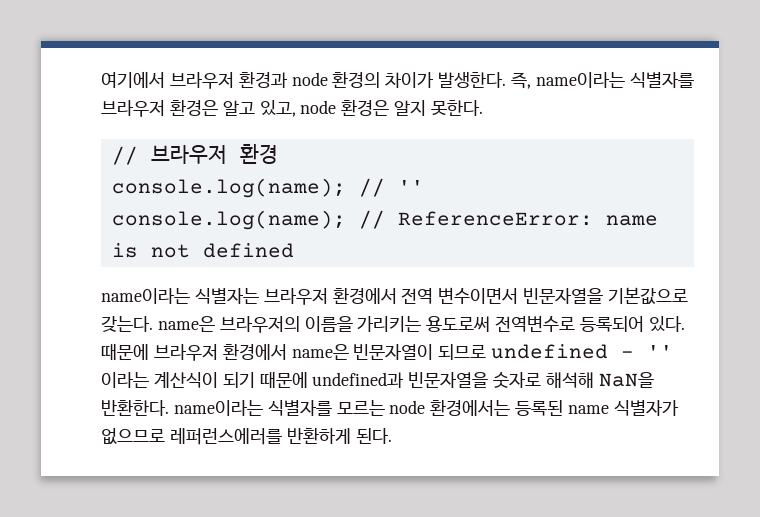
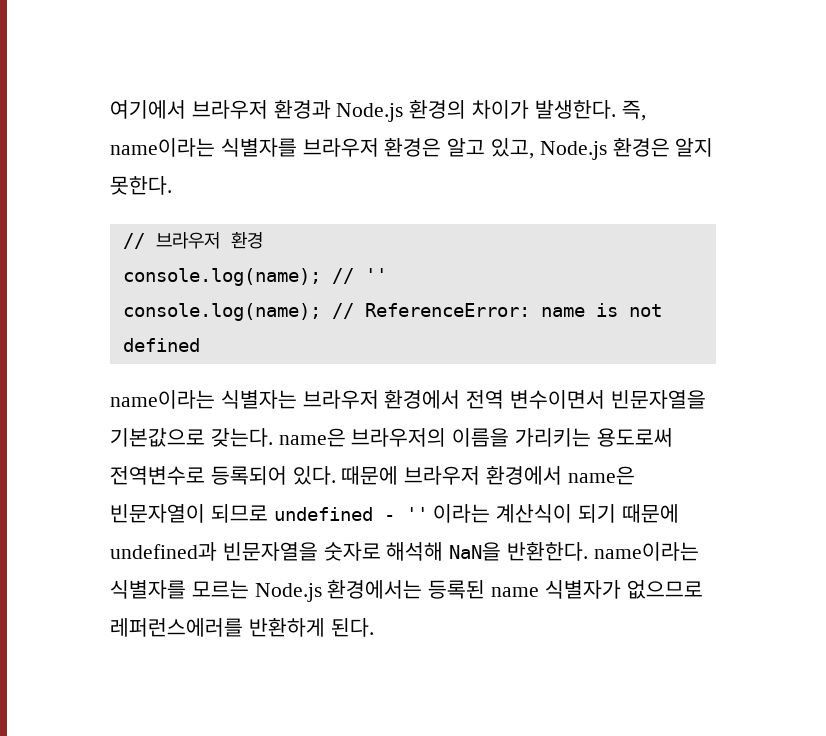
[291,72,328,86] node -> [336,103,404,122] Node.js
[300,100,337,114] node -> [539,141,607,160] Node.js
[389,400,426,414] node -> [254,583,322,602] Node.js

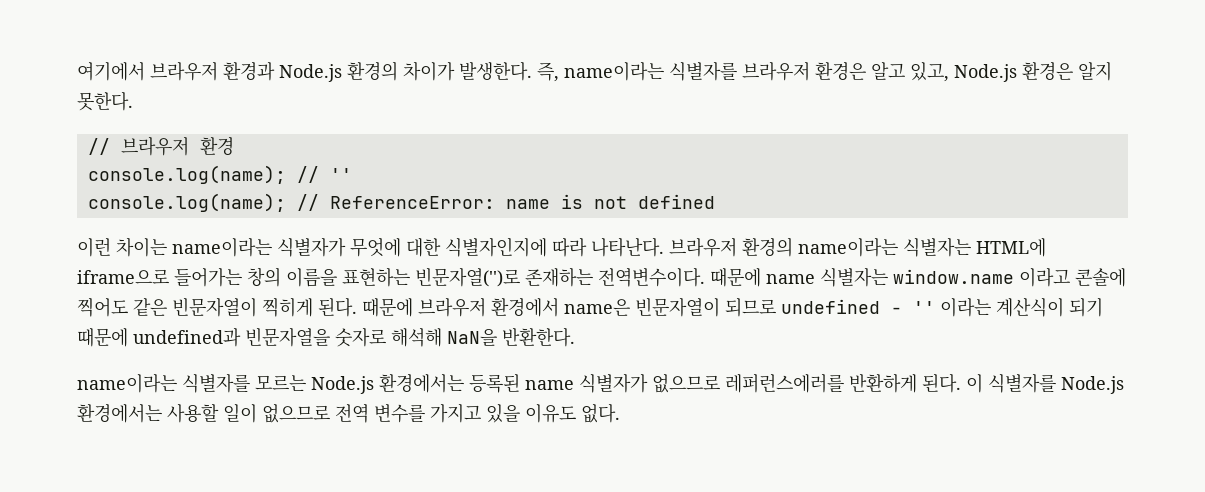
[110,390,706,409] [110,428,673,447] [110,466,336,485] name이라는 식별자는 브라우저 환경에서 전역 변수이면서 빈문자열을 기본값으로 갖는다. name은 브라우저의 이름을 가리키는 용도로써 전역변수로 등록되어 있다. -> [77,237,1046,257] [77,267,1126,287] [77,297,357,317] 이런 차이는 name이라는 식별자가 무엇에 대한 식별자인지에 따라 나타난다. 브라우저 환경의 name이라는 식별자는 HTML에 iframe으로 들어가는 창의 이름을 표현하는 빈문자열('')로 존재하는 전역변수이다. 때문에 name 식별자는 window.name 이라고 콘솔에 찍어도 같은 빈문자열이 찍히게 된다.
(589, 551) none -> (575, 337) //
(374, 627) none -> [966,373,1124,394] [77,403,620,423] 이 식별자를 Node.js 환경에서는 사용할 일이 없으므로 전역 변수를 가지고 있을 이유도 없다.

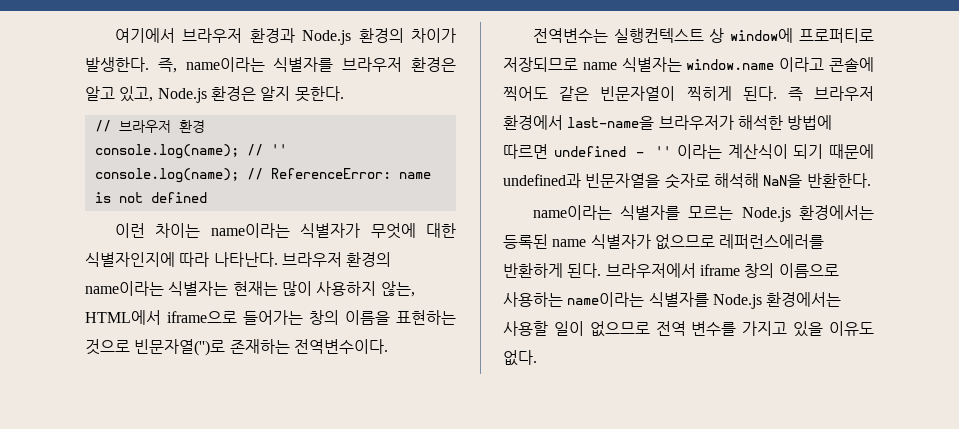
[976,238,1046,257] HTML에 -> [232,281,415,297] [85,310,161,325] 현재는 많이 사용하지 않는, HTML에서
(410, 277) none -> [85,339,130,355] 것으로
[710,268,761,287] 때문에 -> [532,28,874,43] [503,57,578,72] // 전역변수는 실행컨텍스트 상 window에 프로퍼티로 저장되므로
[362,298,413,317] 때문에 -> [787,87,803,101] 즉
[564,297,776,317] name은 빈문자열이 되므로 -> [567,115,833,130] [503,144,548,159] last-name을 브라우저가 해석한 방법에 따르면
[966,374,983,393] 이 -> [605,263,839,278] [503,292,645,307] 브라우저에서 iframe 창의 이름으로 사용하는 name이라는

